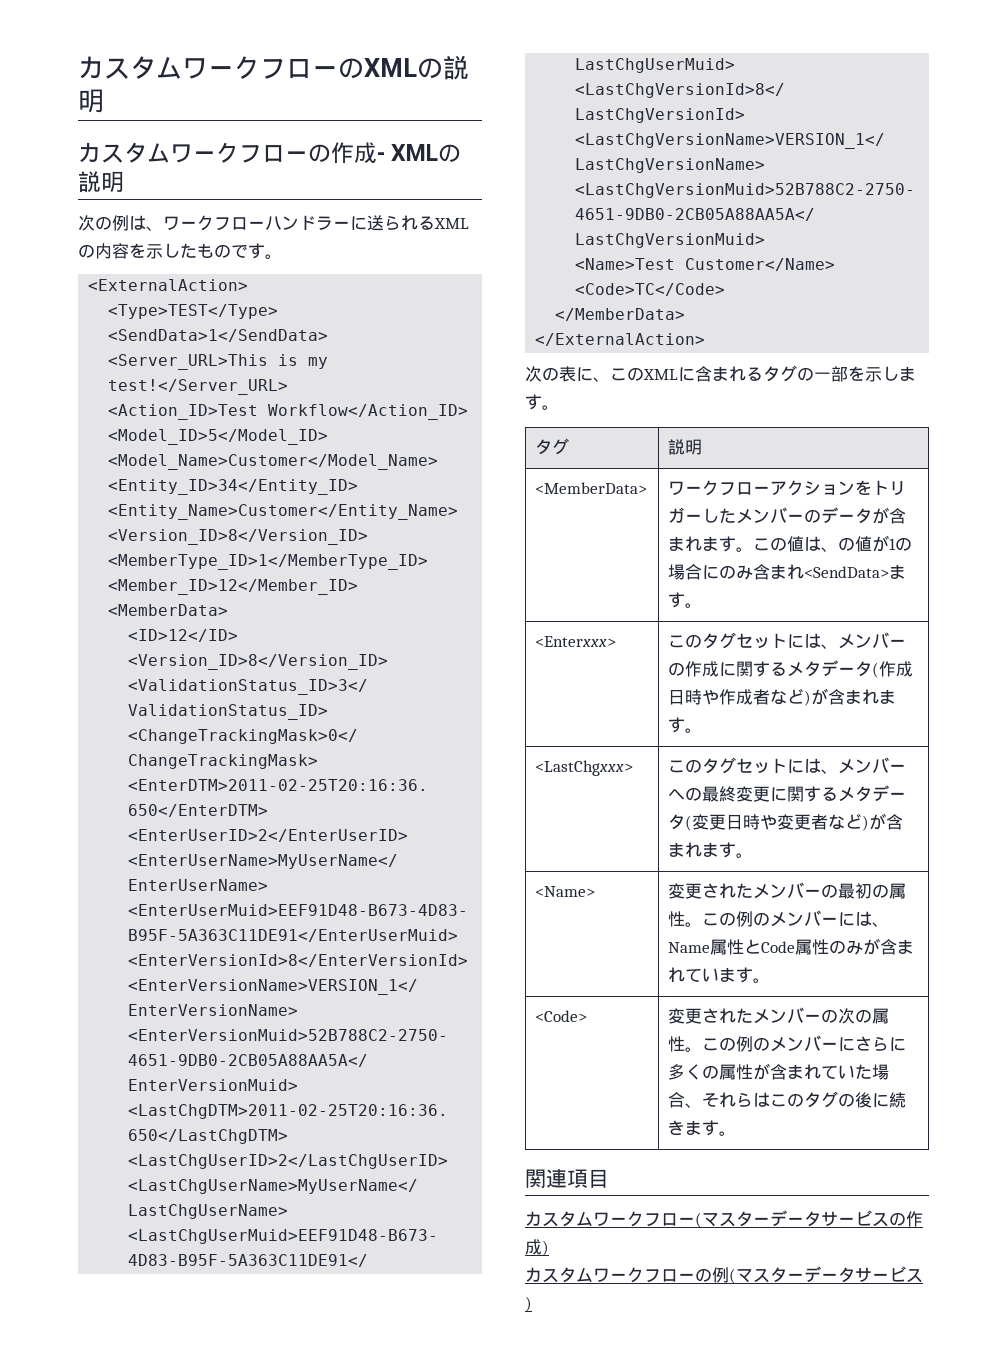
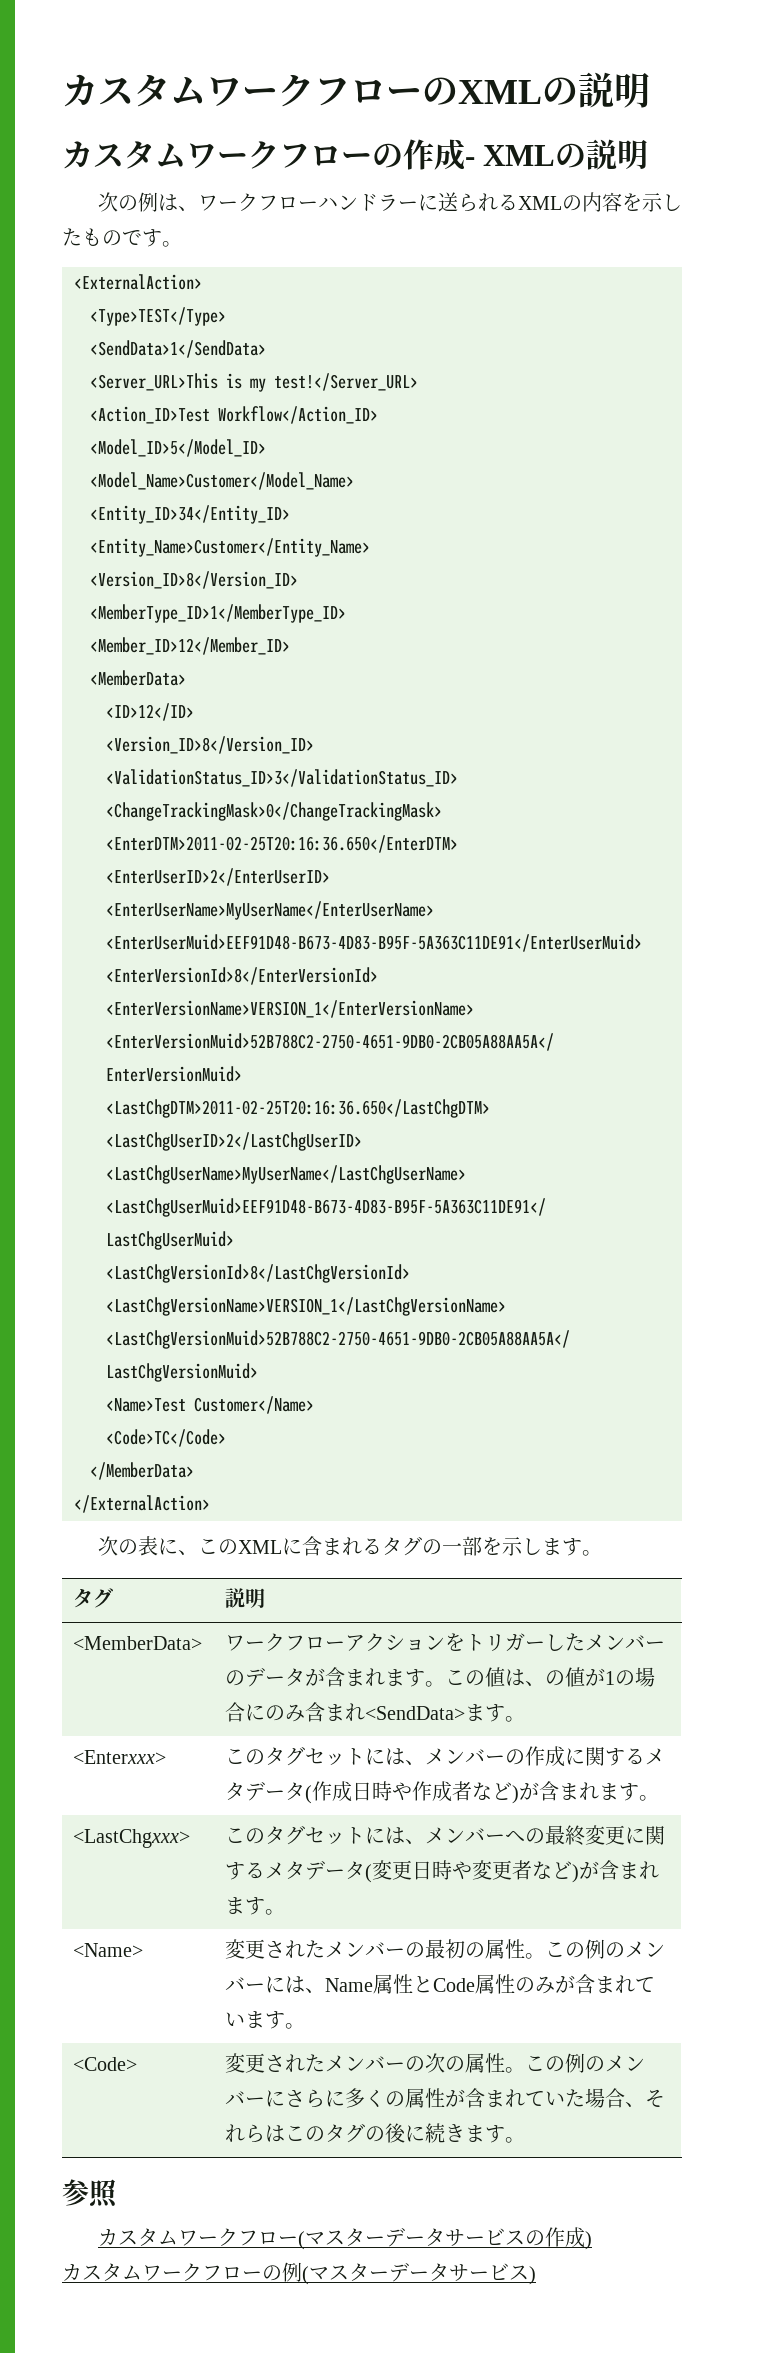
[525,1169,609,1188] 関連項目 -> [62,2179,118,2208] 参照

